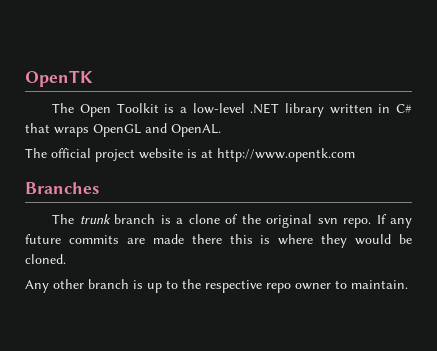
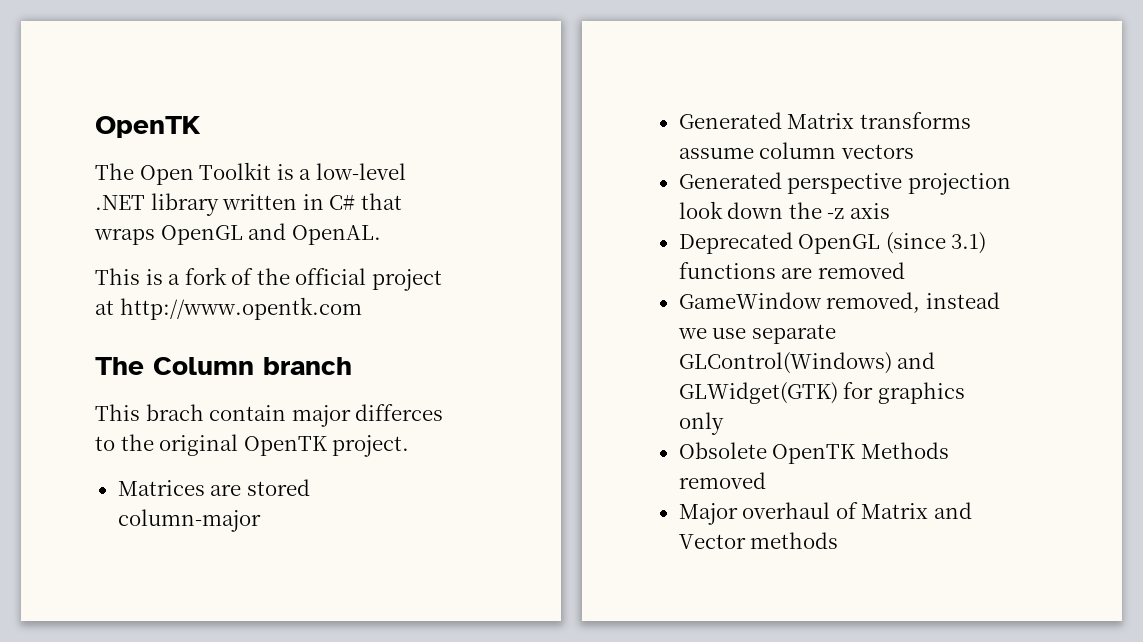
[25,148,355,162] [25,182,99,194] [52,214,412,228] [25,234,412,248] [25,254,66,264] [25,279,408,293] The official project website is at http://www.opentk.com // Branches // The trunk branch is a clone of the original svn repo. If any future commits are made there this is where they would be cloned. // Any other branch is up to the respective repo owner to maintain. -> [95,267,442,291] [95,297,362,320] [95,357,352,375] [95,404,444,427] [95,434,410,457] [117,479,310,496] [117,509,261,532] [678,112,971,129] [678,142,914,159] [678,172,1011,195] [678,201,890,219] [678,232,987,254] [678,262,905,279] [678,292,1000,313] [677,324,836,344] [678,352,936,374] [678,382,965,404] [678,412,724,435] [678,442,949,464] [678,472,766,489] [678,502,972,525] [678,532,839,549] This is a fork of the official project at http://www.opentk.com // The Column branch // This brach contain major differces to the original OpenTK project. // Matrices are stored column-major // Generated Matrix transforms assume column vectors // Generated perspective projection look down the -z axis // Deprecated OpenGL (since 3.1) functions are removed // GameWindow removed, instead we use separate GLControl(Windows) and GLWidget(GTK) for graphics only // Obsolete OpenTK Methods removed // Major overhaul of Matrix and Vector methods

